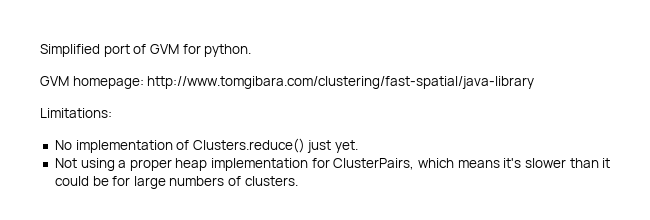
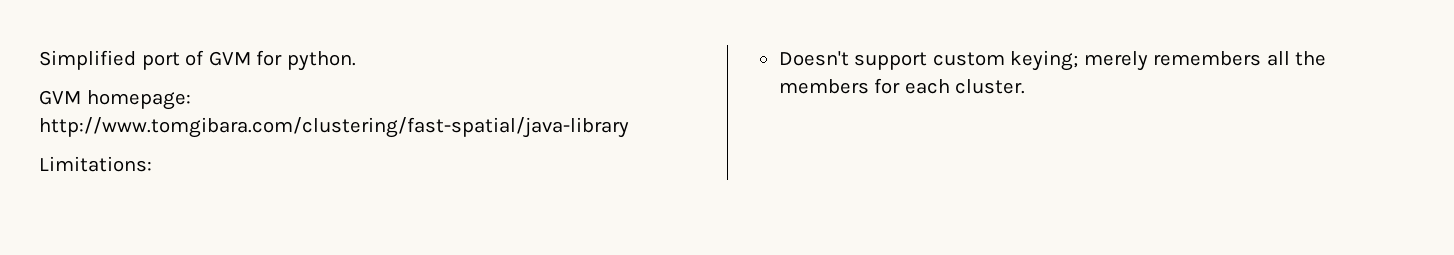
[54,138,359,153] [54,158,611,171] [54,176,298,189] No implementation of Clusters.reduce() just yet. // Not using a proper heap implementation for ClusterPairs, which means it's slower than it could be for large numbers of clusters. -> [778,50,1327,71] [778,78,1026,94] Doesn't support custom keying; merely remembers all the members for each cluster.

